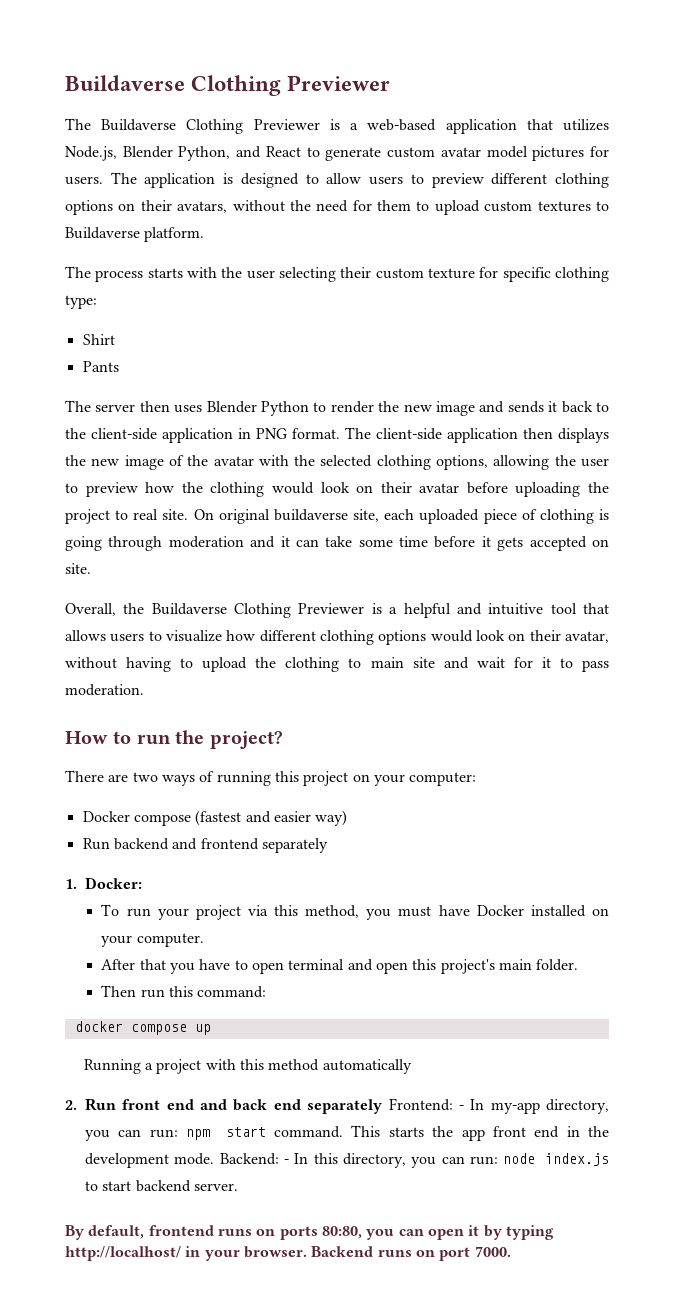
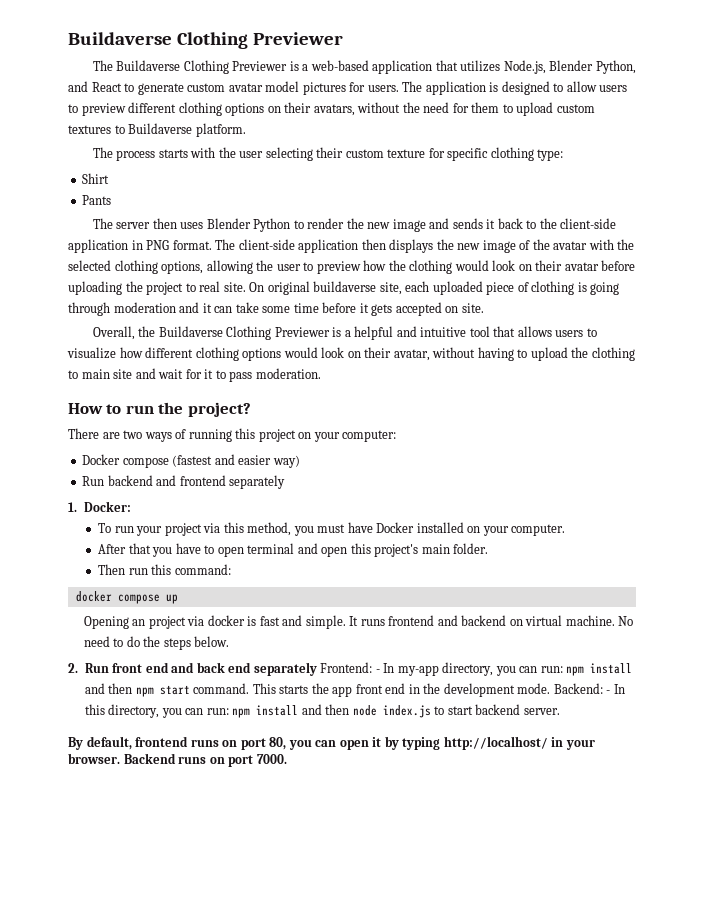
[83,1059,412,1074] Running a project with this method automatically -> [83,615,634,629] [83,636,230,650] Opening an project via docker is fast and simple. It runs frontend and backend on virtual machine. No need to do the steps below.
(211, 1134) none -> [590,663,633,674] [84,683,154,697] install and then npm
(498, 1160) none -> [232,704,350,718] npm install and then
[279,1226,362,1240] ports 80:80, -> [240,737,287,750] port 80,

